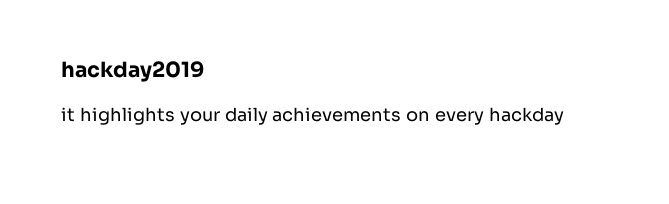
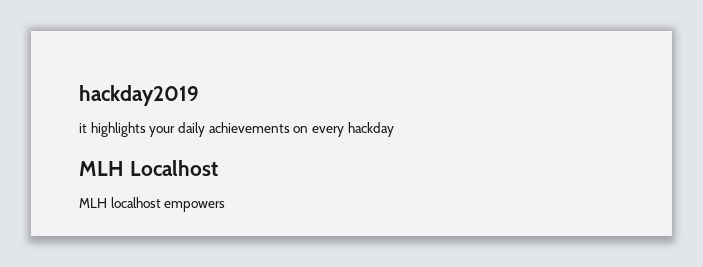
(565, 116) none -> [79,160,218,176] [79,197,226,212] // MLH Localhost // MLH localhost empowers

